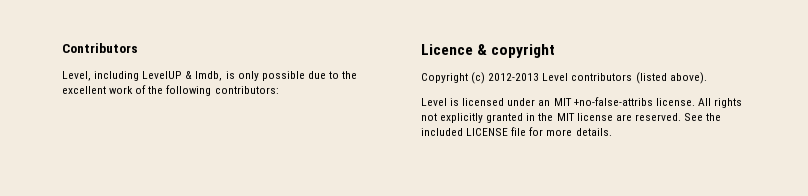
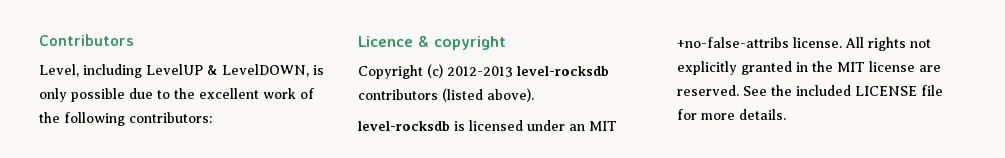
[195,71,223,81] lmdb, -> [222,64,309,77] LevelDOWN,
[542,73,569,81] Level -> [517,66,609,76] level-rocksdb
[421,98,447,106] Level -> [358,121,450,131] level-rocksdb

